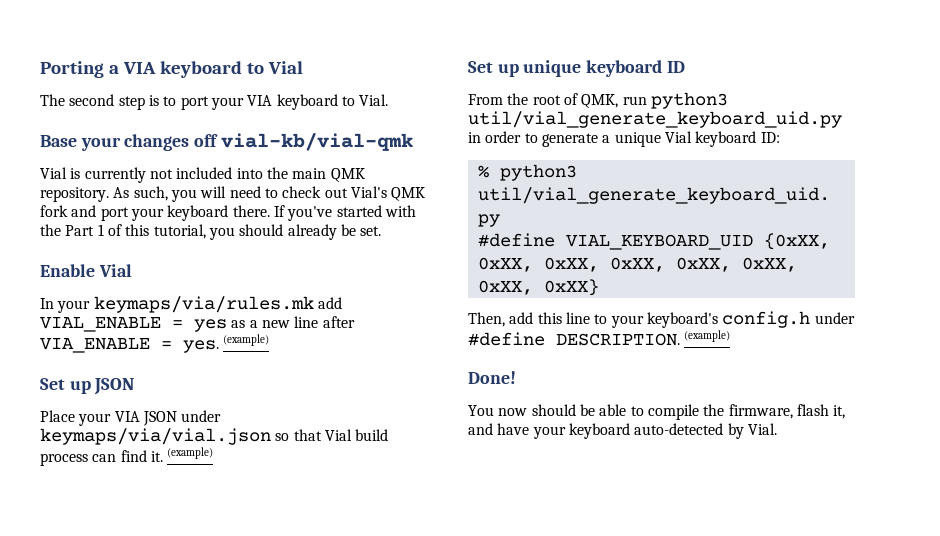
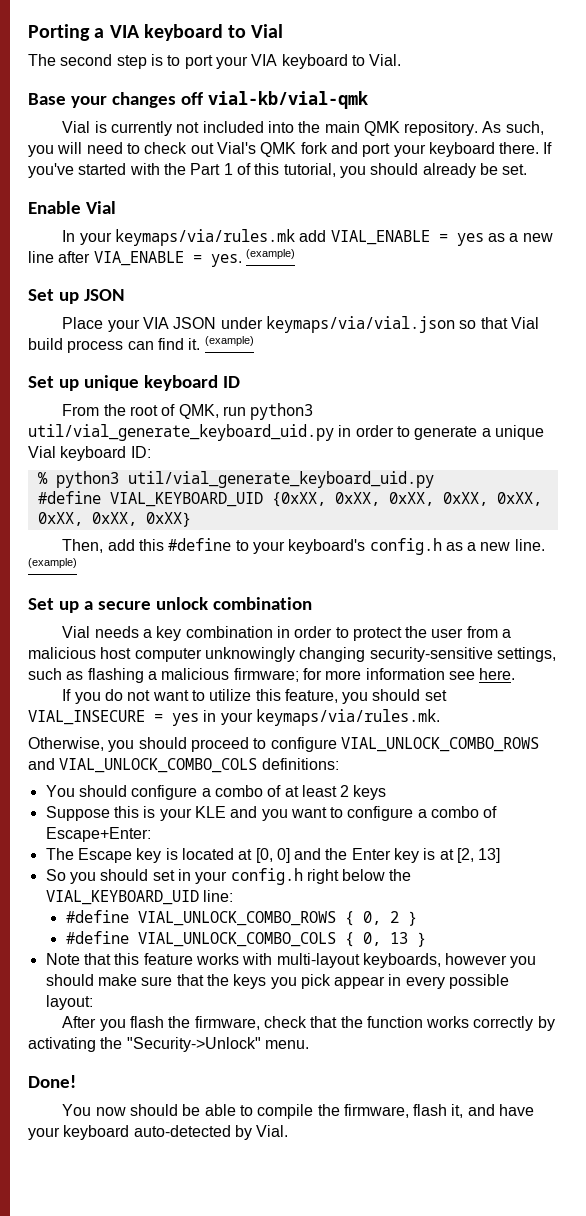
[565,312,590,324] line -> [168,538,232,551] #define
[814,312,855,324] [468,330,731,346] under #define DESCRIPTION. (example) -> [445,539,545,551] [28,558,77,568] [28,597,312,613] [62,626,512,641] [28,647,556,662] [28,668,516,683] [62,689,447,704] [28,709,440,726] [28,737,539,752] [28,758,339,773] [45,785,387,800] [45,806,498,821] [45,827,151,842] [45,848,501,863] [45,868,412,885] [45,890,233,905] [65,910,417,926] [65,931,426,947] [45,953,537,968] [45,974,510,989] [45,995,93,1010] [62,1016,555,1031] [28,1037,309,1052] as a new line. (example) // Set up a secure unlock combination // Vial needs a key combination in order to protect the user from a malicious host computer unknowingly changing security-sensitive settings, such as flashing a malicious firmware; for more information see here. // If you do not want to utilize this feature, you should set VIAL_INSECURE = yes in your keymaps/via/rules.mk. // Otherwise, you should proceed to configure VIAL_UNLOCK_COMBO_ROWS and VIAL_UNLOCK_COMBO_COLS definitions: // You should configure a combo of at least 2 keys // Suppose this is your KLE and you want to configure a combo of Escape+Enter: // The Escape key is located at [0, 0] and the Enter key is at [2, 13] // So you should set in your config.h right below the VIAL_KEYBOARD_UID line: // #define VIAL_UNLOCK_COMBO_ROWS { 0, 2 } // #define VIAL_UNLOCK_COMBO_COLS { 0, 13 } // Note that this feature works with multi-layout keyboards, however you should make sure that the keys you pick appear in every possible layout: // After you flash the firmware, check that the function works correctly by activating the "Security->Unlock" menu.

